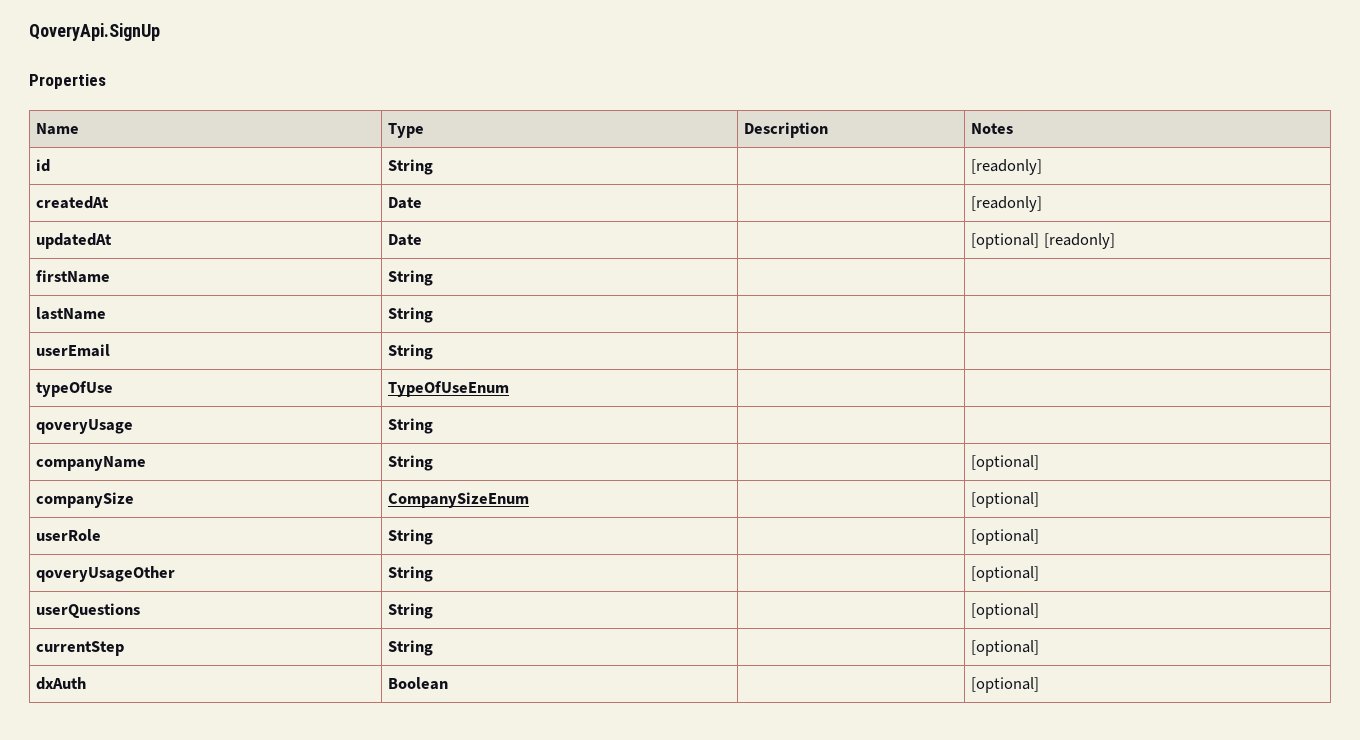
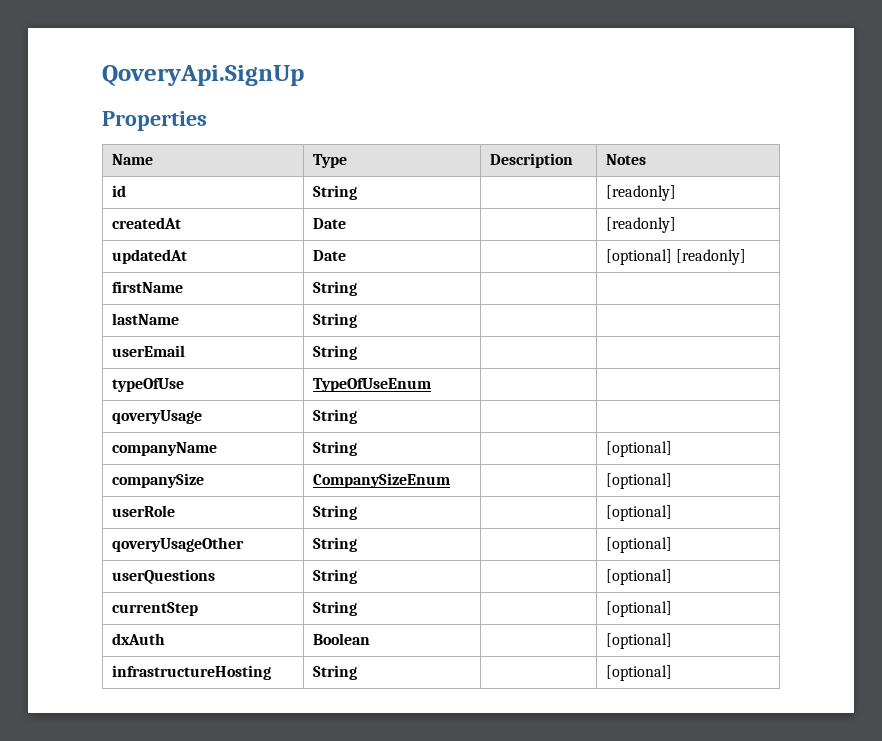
(1040, 685) none -> [111,665,271,680] [312,665,357,680] [605,665,672,681] // infrastructureHosting | String | | [optional]

